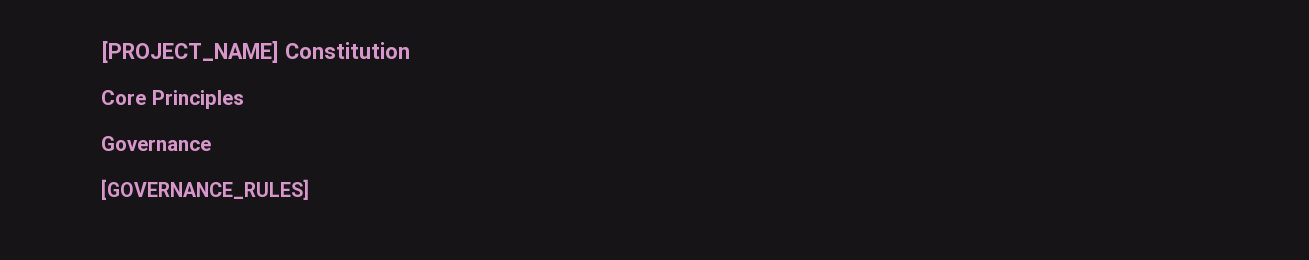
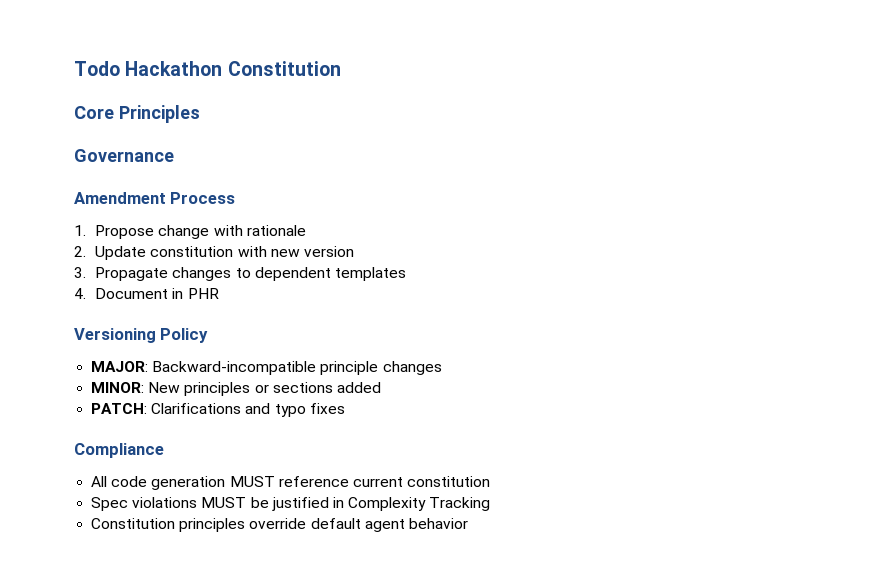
[101,41,279,63] [PROJECT_NAME] -> [74,61,223,76] Todo Hackathon
[101,179,309,200] [GOVERNANCE_RULES] -> [74,192,236,204] [74,225,306,239] [74,246,355,260] [74,267,407,281] [74,288,219,299] [74,328,209,343] [91,361,442,375] [91,382,381,396] [91,403,345,417] [74,443,164,458] [91,476,491,490] [91,497,491,511] [91,518,468,532] Amendment Process // 1. Propose change with rationale // 2. Update constitution with new version // 3. Propagate changes to dependent templates // 4. Document in PHR // Versioning Policy // MAJOR: Backward-incompatible principle changes // MINOR: New principles or sections added // PATCH: Clarifications and typo fixes // Compliance // All code generation MUST reference current constitution // Spec violations MUST be justified in Complexity Tracking // Constitution principles override default agent behavior

